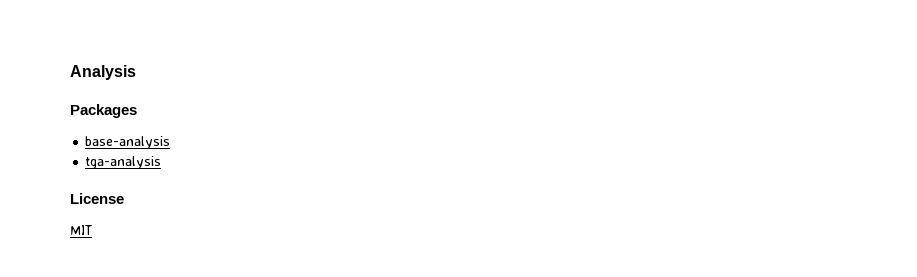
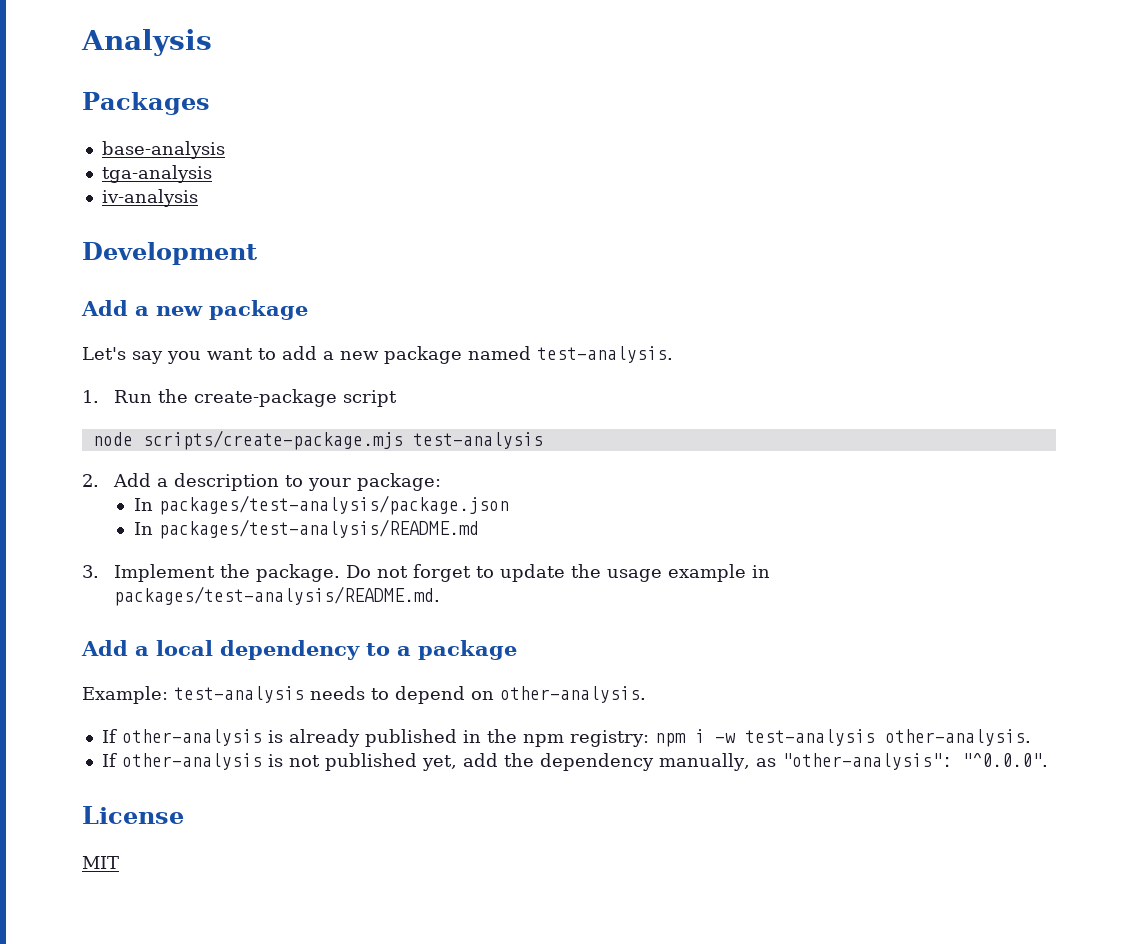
(162, 162) none -> [101,189,198,207] [82,242,257,265] [81,300,308,320] [82,346,673,364] [82,389,397,407] [92,430,543,450] [82,473,441,491] [133,495,509,515] [133,519,479,539] [82,564,770,582] [113,586,440,606] [81,640,517,660] [82,686,646,704] [101,729,1031,747] [101,753,1048,771] // iv-analysis // Development // Add a new package // Let's say you want to add a new package named test-analysis. // 1. Run the create-package script // node scripts/create-package.mjs test-analysis // 2. Add a description to your package: // In packages/test-analysis/package.json // In packages/test-analysis/README.md // 3. Implement the package. Do not forget to update the usage example in packages/test-analysis/README.md. // Add a local dependency to a package // Example: test-analysis needs to depend on other-analysis. // If other-analysis is already published in the npm registry: npm i -w test-analysis other-analysis. // If other-analysis is not published yet, add the dependency manually, as "other-analysis": "^0.0.0".

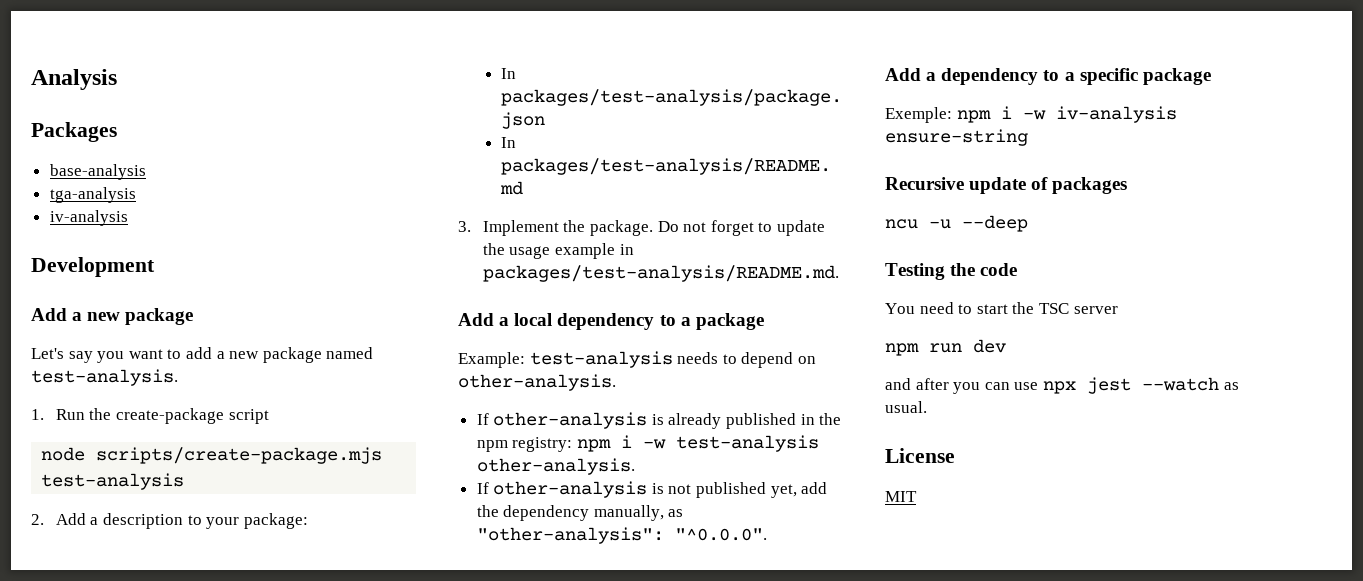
(1048, 760) none -> [885,68,1211,85] [885,106,1177,123] [885,129,1028,146] [885,177,1128,194] [885,215,1028,232] [885,263,1018,280] [885,302,1118,314] [885,339,1006,356] [885,377,1239,394] [885,401,927,413] // Add a dependency to a specific package // Exemple: npm i -w iv-analysis ensure-string // Recursive update of packages // ncu -u --deep // Testing the code // You need to start the TSC server // npm run dev // and after you can use npx jest --watch as usual.

